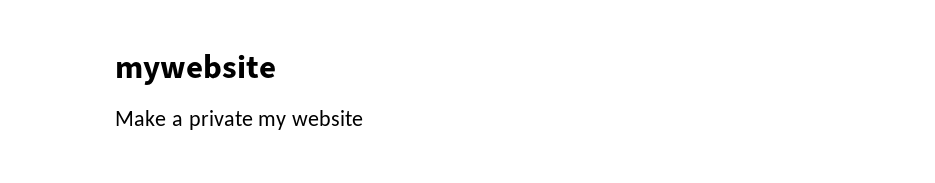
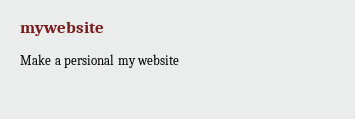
[188,110,253,130] private -> [64,54,115,68] persional

